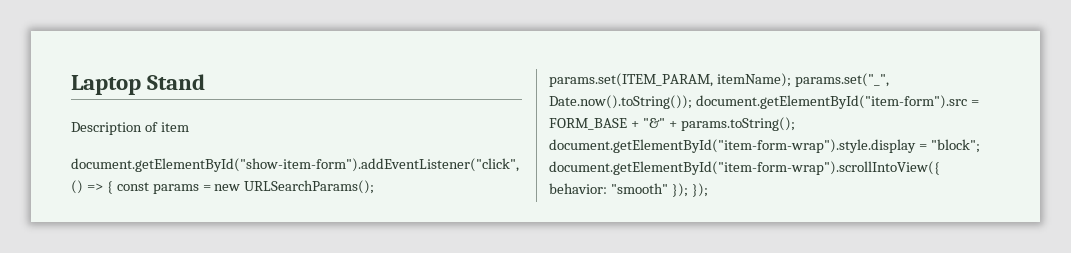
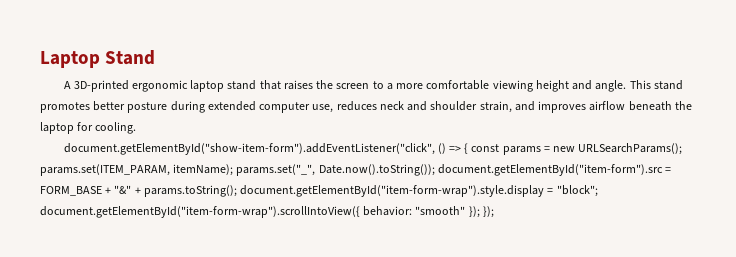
[71,122,189,135] Description of item -> [63,80,683,92] [40,101,692,113] [40,122,137,134] A 3D-printed ergonomic laptop stand that raises the screen to a more comfortable viewing height and angle. This stand promotes better posture during extended computer use, reduces neck and shoulder strain, and improves airflow beneath the laptop for cooling.

